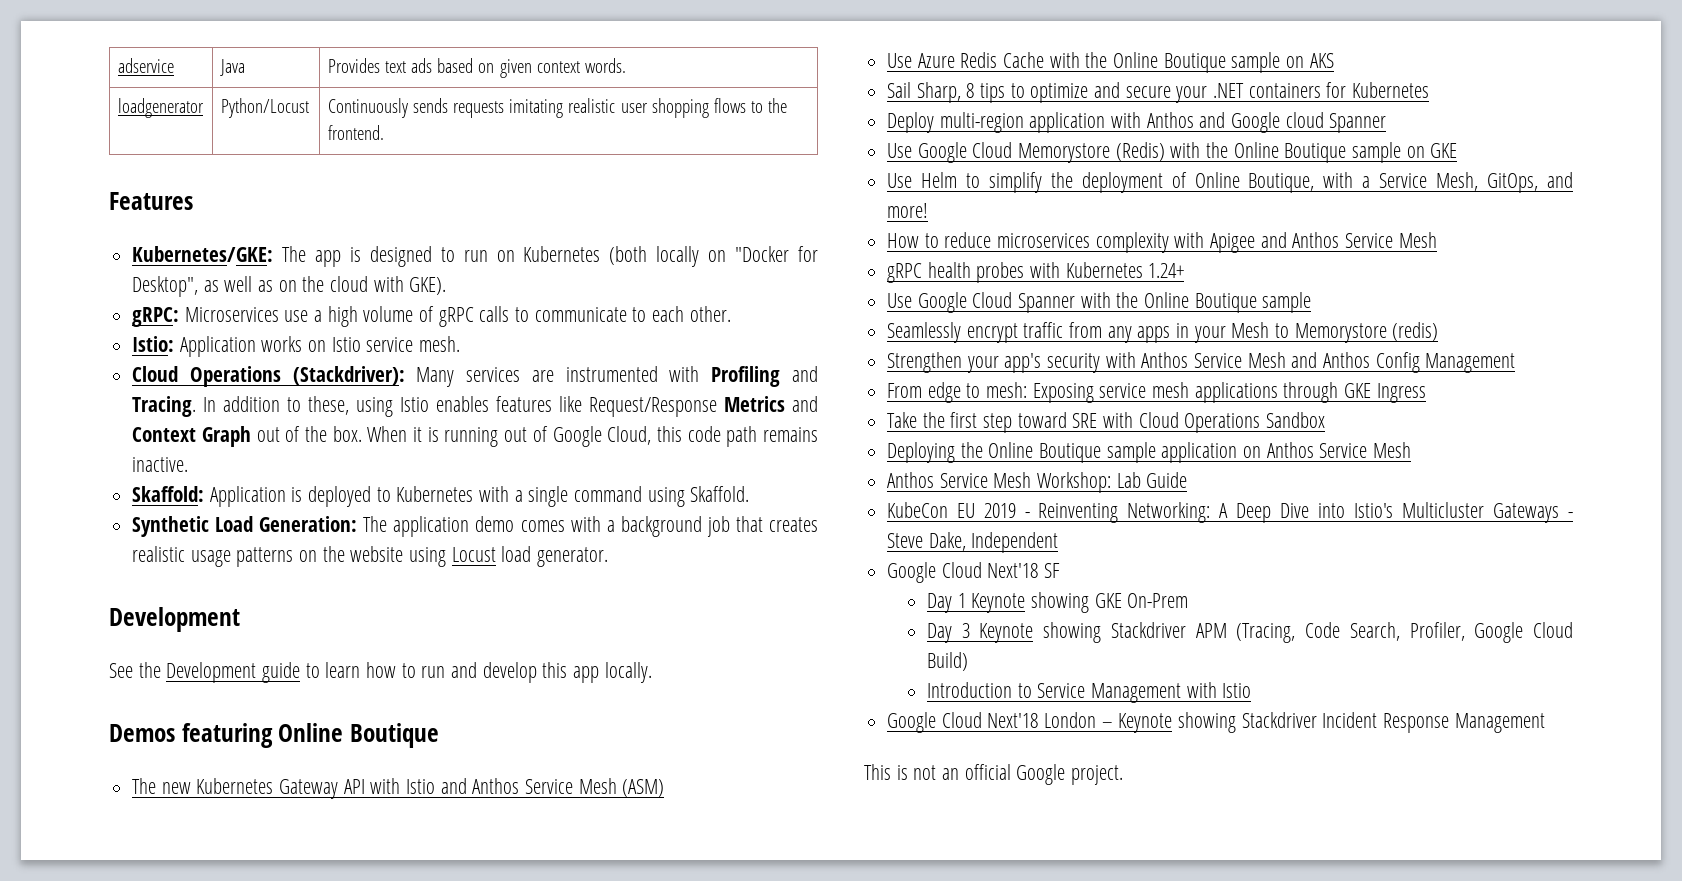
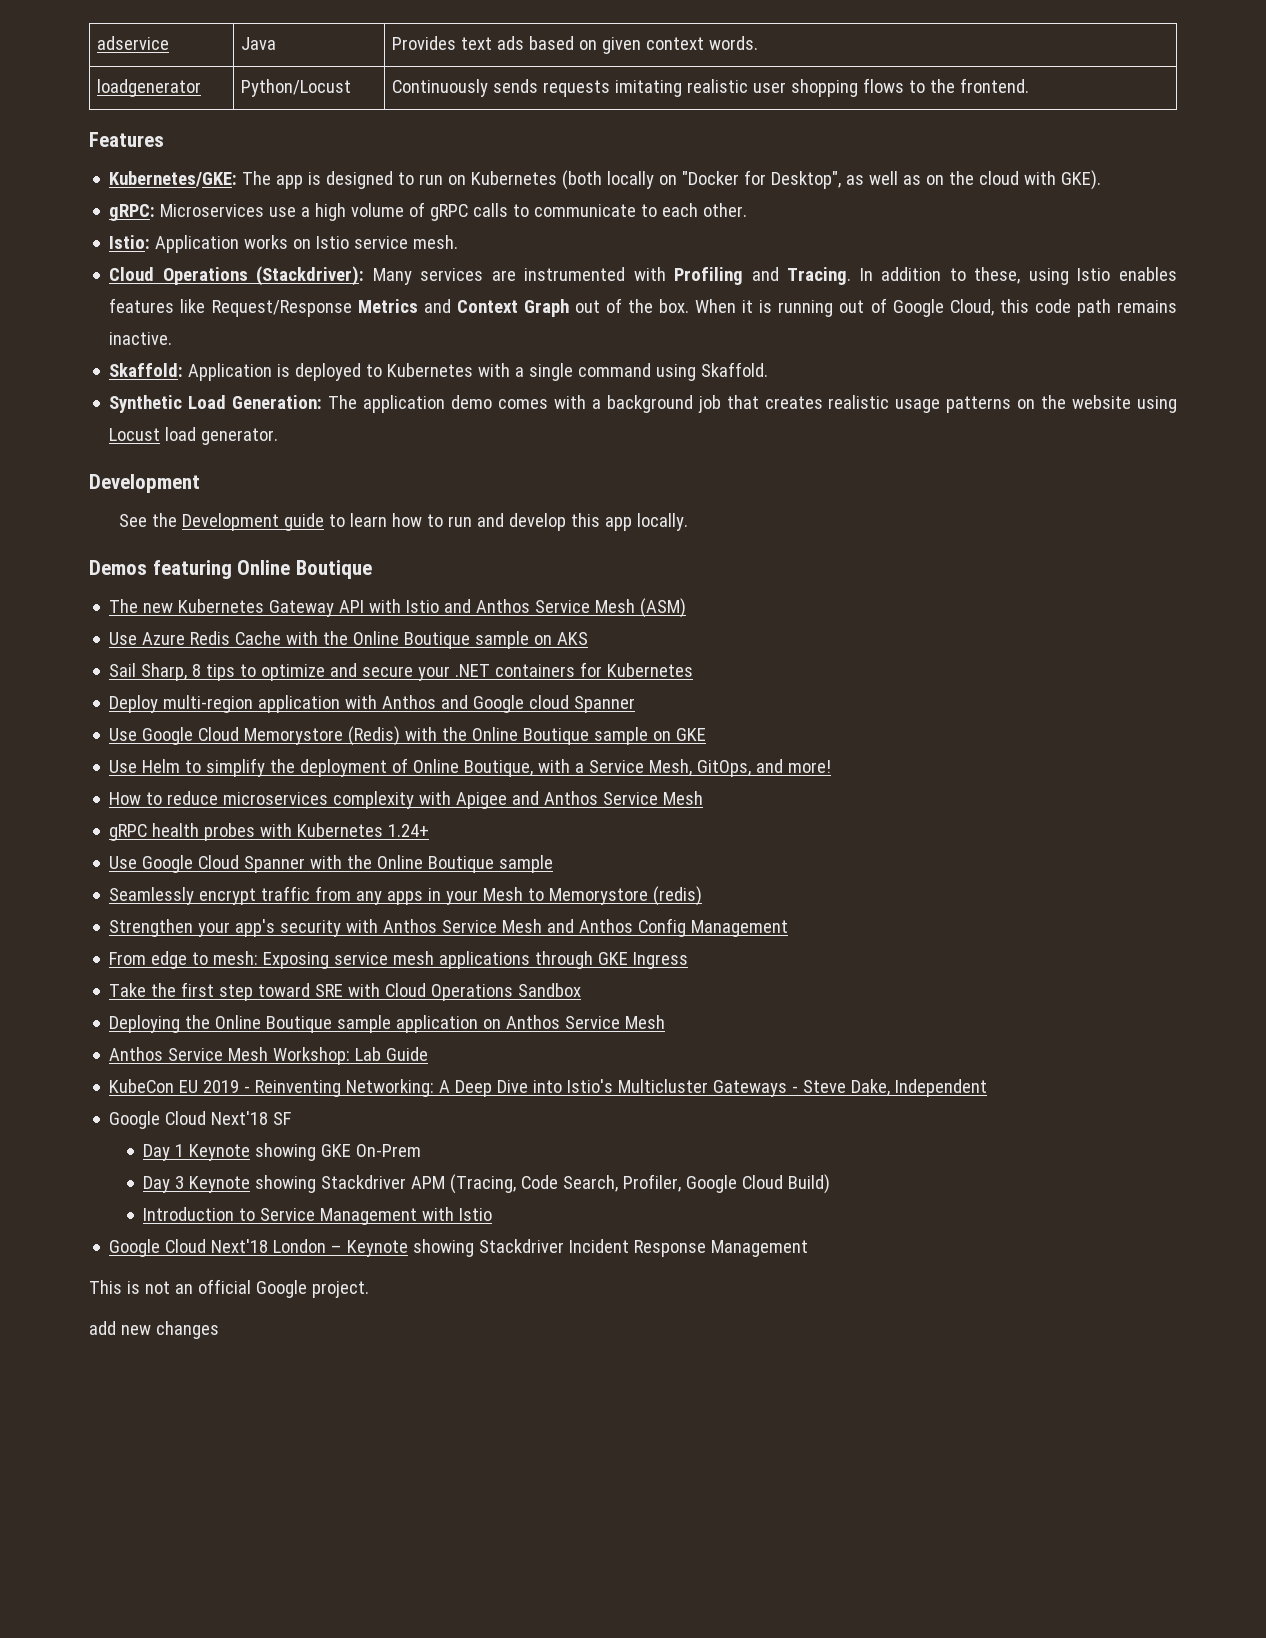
(1124, 775) none -> [89,1321,219,1339] // add new changes

